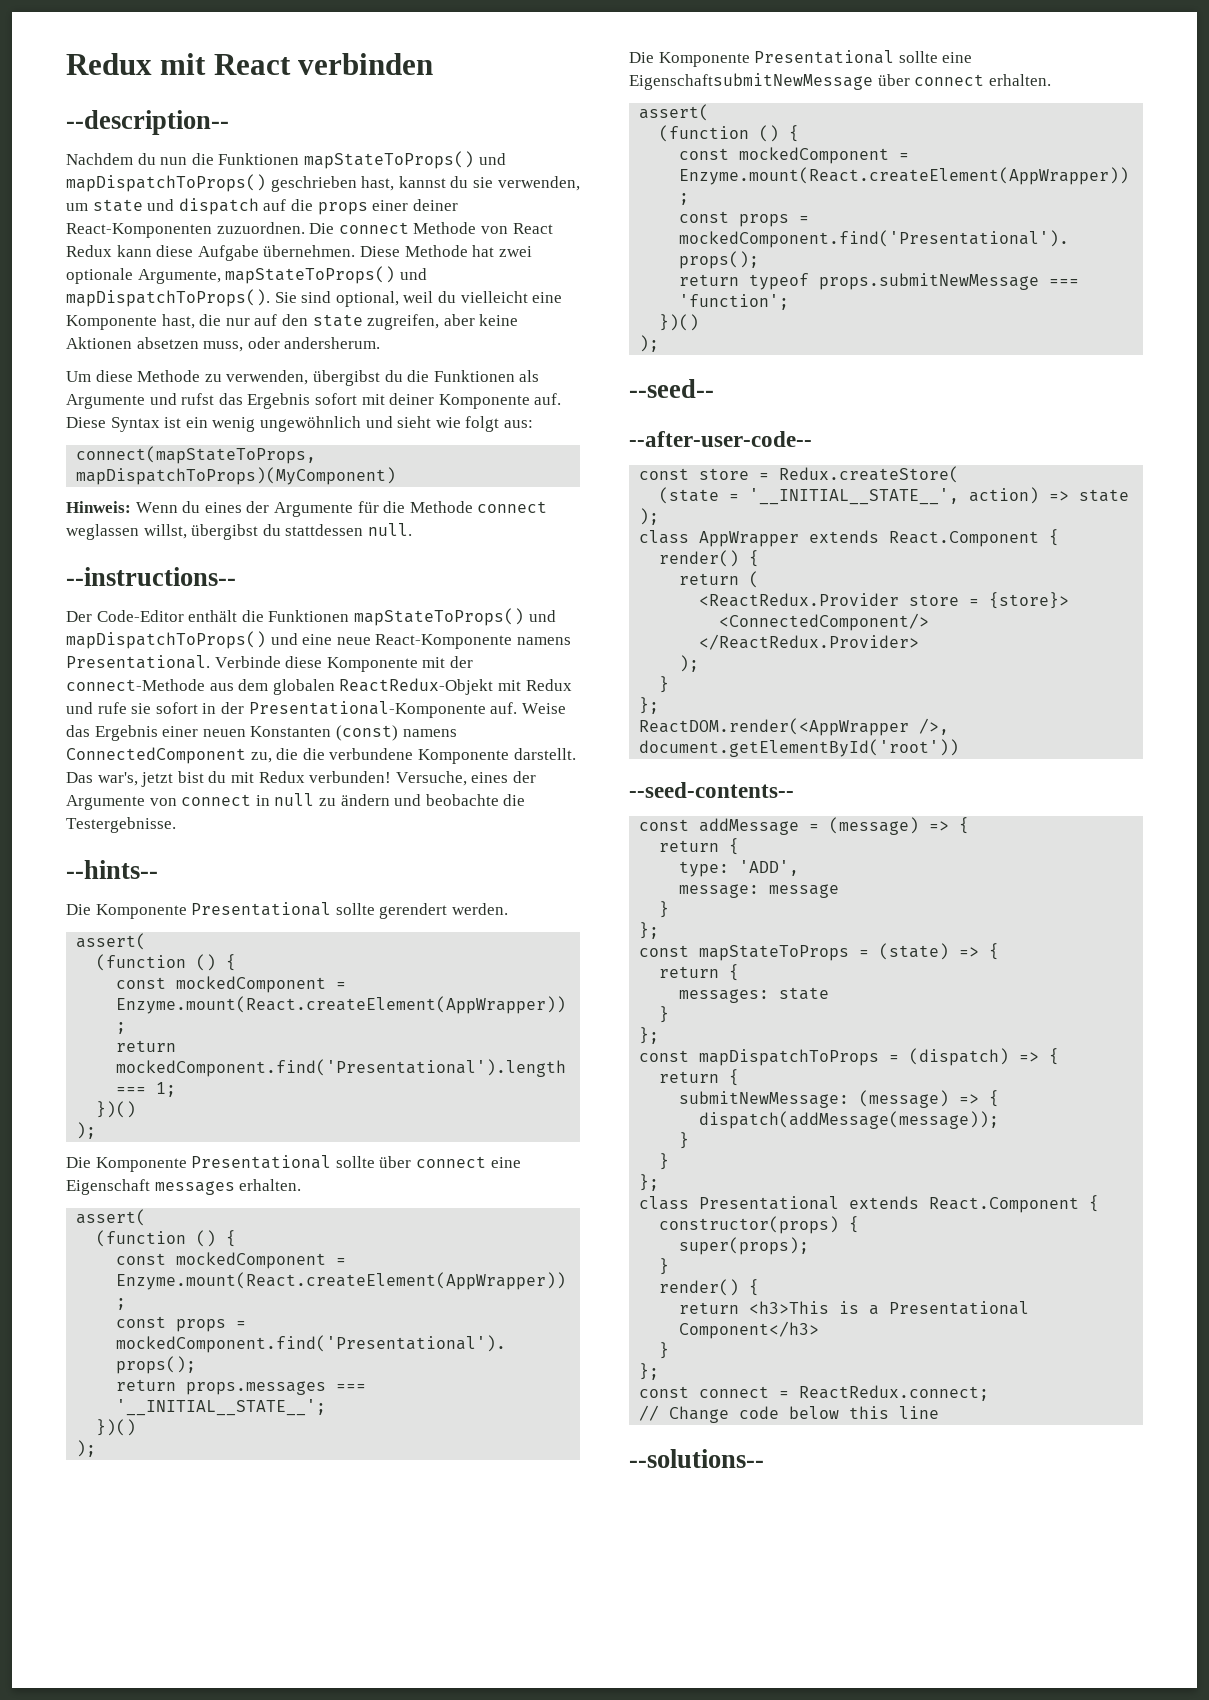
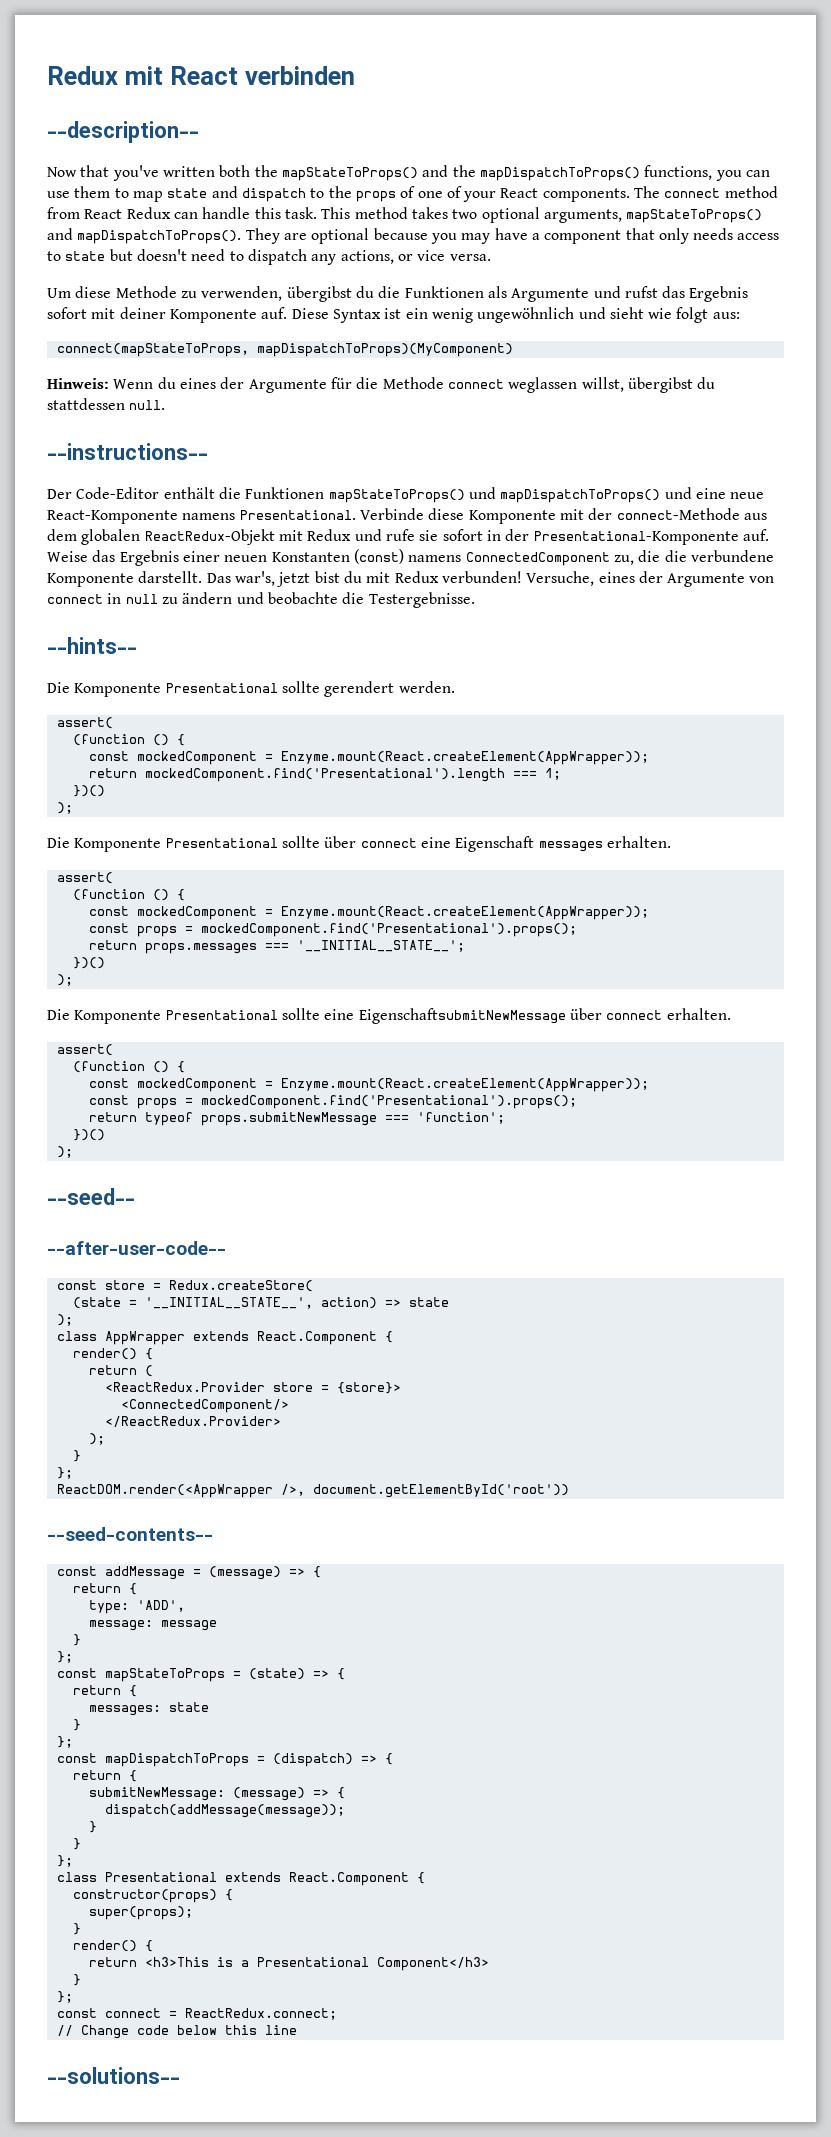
[66,151,506,169] [66,174,580,192] [66,198,458,215] [66,222,553,238] [66,245,532,261] [66,266,427,284] [66,289,563,307] [66,314,519,330] [66,337,381,352] Nachdem du nun die Funktionen mapStateToProps() und mapDispatchToProps() geschrieben hast, kannst du sie verwenden, um state und dispatch auf die props einer deiner React-Komponenten zuzuordnen. Die connect Methode von React Redux kann diese Aufgabe übernehmen. Diese Methode hat zwei optionale Argumente, mapStateToProps() und mapDispatchToProps(). Sie sind optional, weil du vielleicht eine Komponente hast, die nur auf den state zugreifen, aber keine Aktionen absetzen muss, oder andersherum. -> [47,165,770,181] [47,186,778,202] [47,207,763,223] [47,228,780,244] [47,249,491,265] Now that you've written both the mapStateToProps() and the mapDispatchToProps() functions, you can use them to map state and dispatch to the props of one of your React components. The connect method from React Redux can handle this task. This method takes two optional arguments, mapStateToProps() and mapDispatchToProps(). They are optional because you may have a component that only needs access to state but doesn't need to dispatch any actions, or vice versa.

